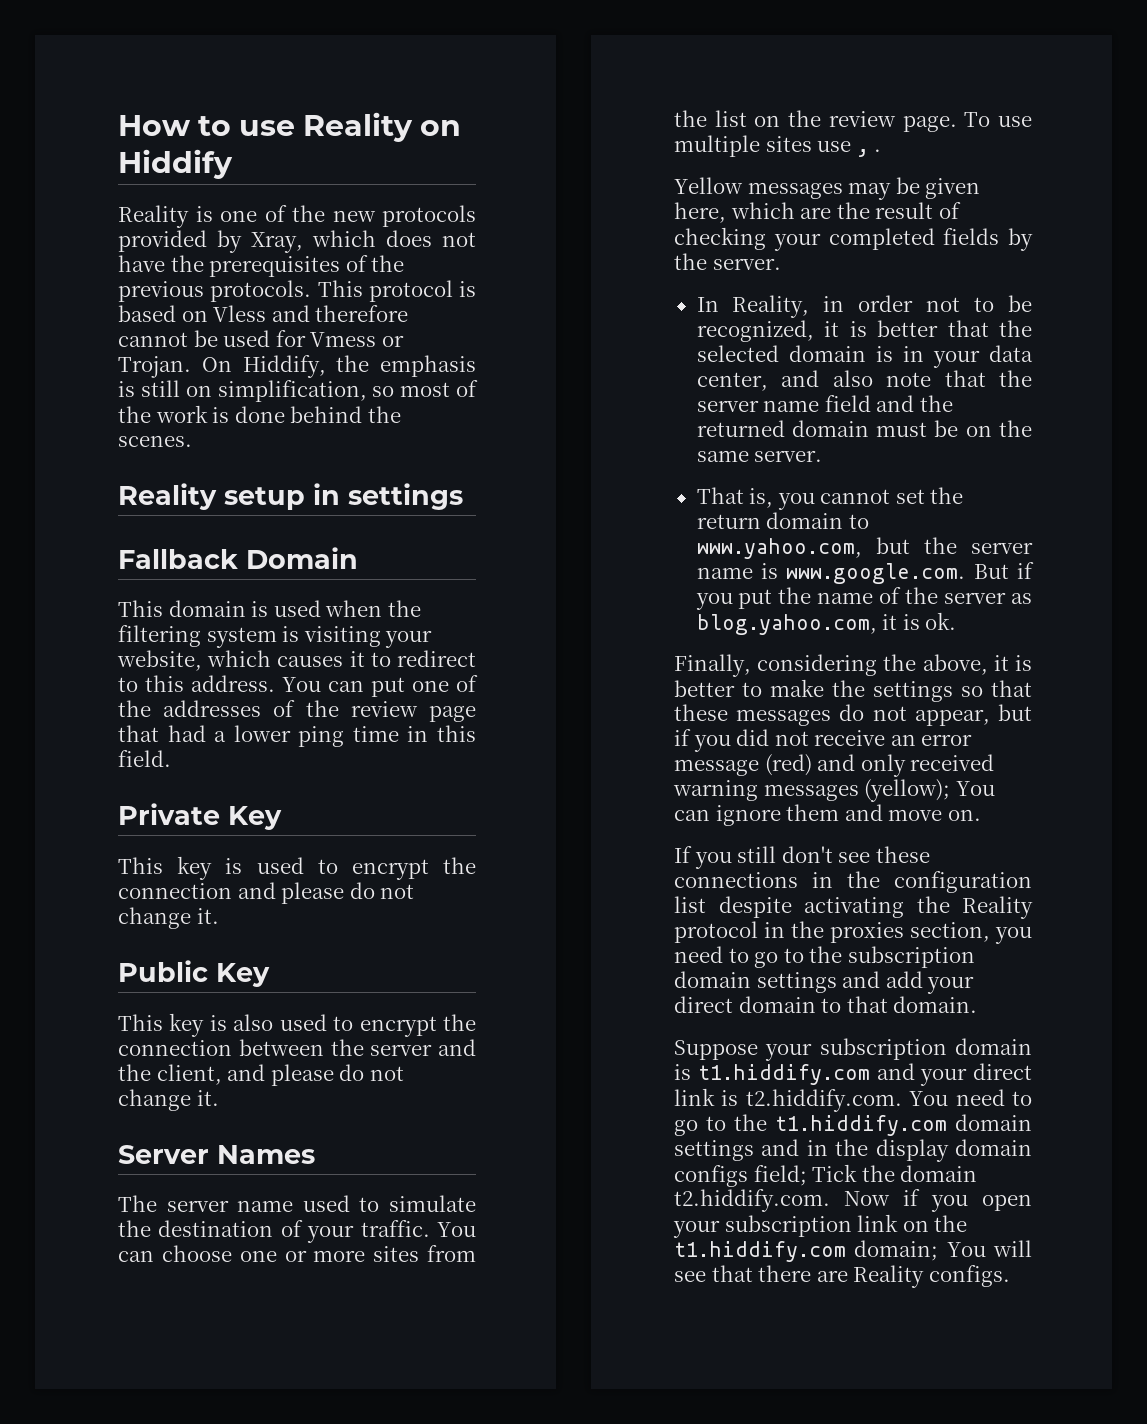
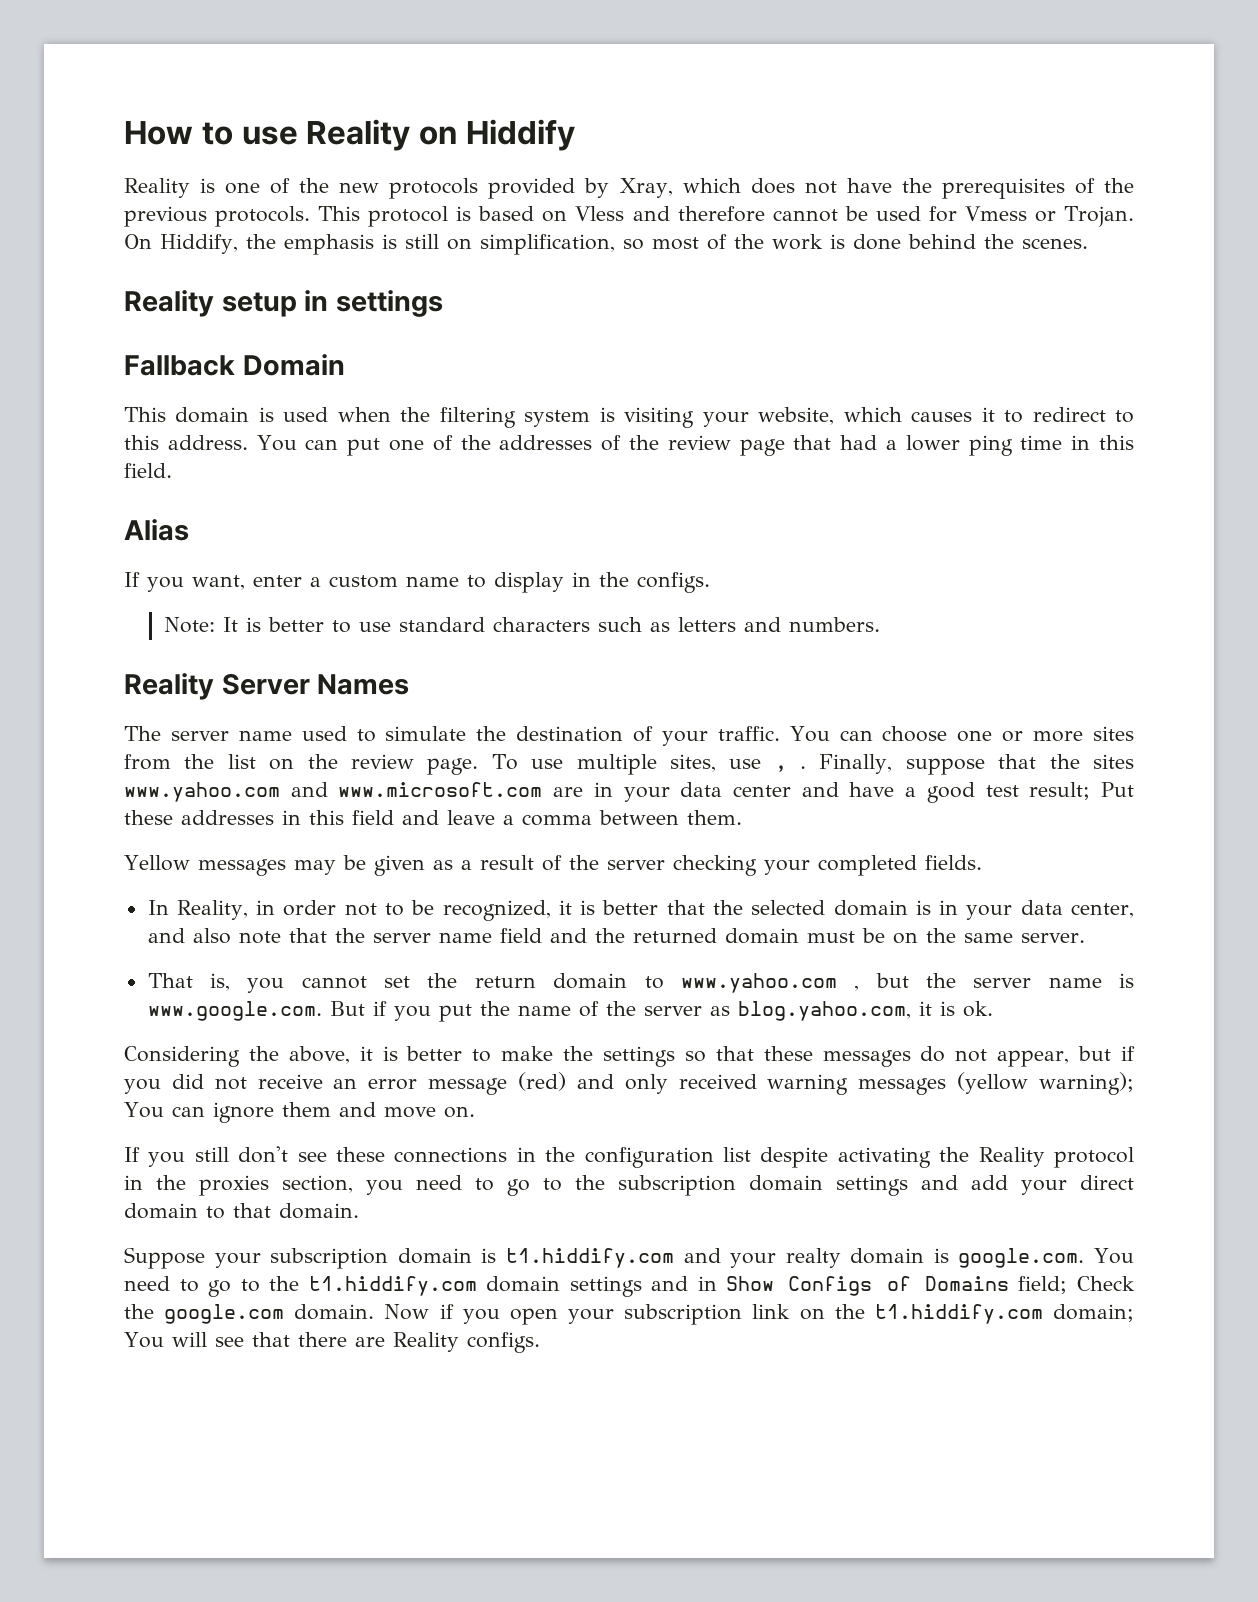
[118,803,282,830] [118,856,476,880] [118,882,415,904] [118,907,219,929] [118,960,270,987] [118,1013,476,1037] [118,1039,476,1056] [118,1064,404,1086] [118,1089,219,1111] Private Key // This key is used to encrypt the connection and please do not change it. // Public Key // This key is also used to encrypt the connection between the server and the client, and please do not change it. // -> [124,519,189,541] [124,572,710,593] [164,617,881,633] [124,673,214,700] Alias // If you want, enter a custom name to display in the configs. // Note: It is better to use standard characters such as letters and numbers. // Reality
[765,136,812,152] sites -> [669,754,716,772] sites,
(882, 150) none -> [819,754,1134,775] [124,782,1134,803] [124,810,742,826] Finally, suppose that the sites www.yahoo.com and www.microsoft.com are in your data center and have a good test result; Put these addresses in this field and leave a comma between them.
[674,202,961,223] [674,227,1033,251] [674,253,781,270] here, which are the result of checking your completed fields by the server. -> [432,855,982,876] as a result of the server checking your completed fields.
[696,538,862,559] www.yahoo.com, -> [680,973,860,993] www.yahoo.com ,
[674,654,878,677] Finally, considering -> [124,1046,240,1067] Considering
[864,779,951,802] (yellow); -> [957,1072,1134,1095] (yellow warning);
[973,1063,1032,1080] [674,1088,902,1112] direct link is t2.hiddify.com. -> [785,1248,1085,1268] realty domain is google.com.
[835,1139,1032,1162] [674,1164,978,1187] [674,1189,830,1212] the display domain configs field; Tick the domain t2.hiddify.com. -> [726,1276,1135,1296] [124,1304,375,1324] Show Configs of Domains field; Check the google.com domain.

